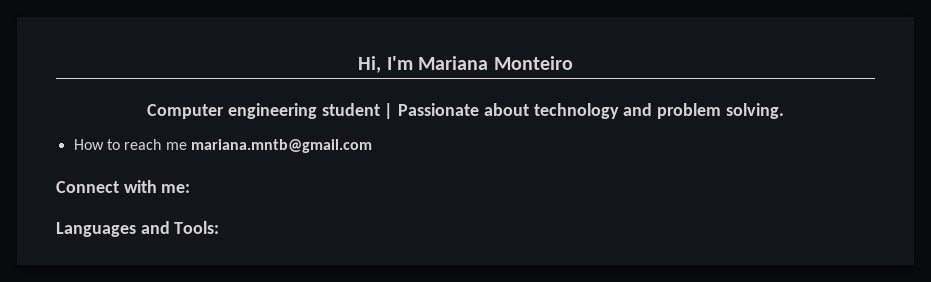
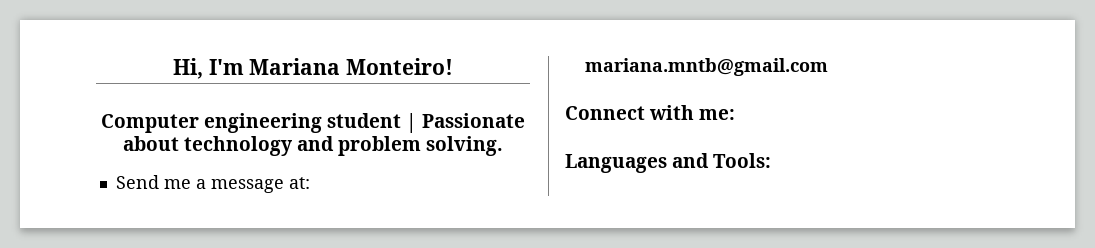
[493,56,573,70] Monteiro -> [346,58,454,75] Monteiro!
[73,139,187,150] How to reach me -> [115,175,310,193] Send me a message at:

